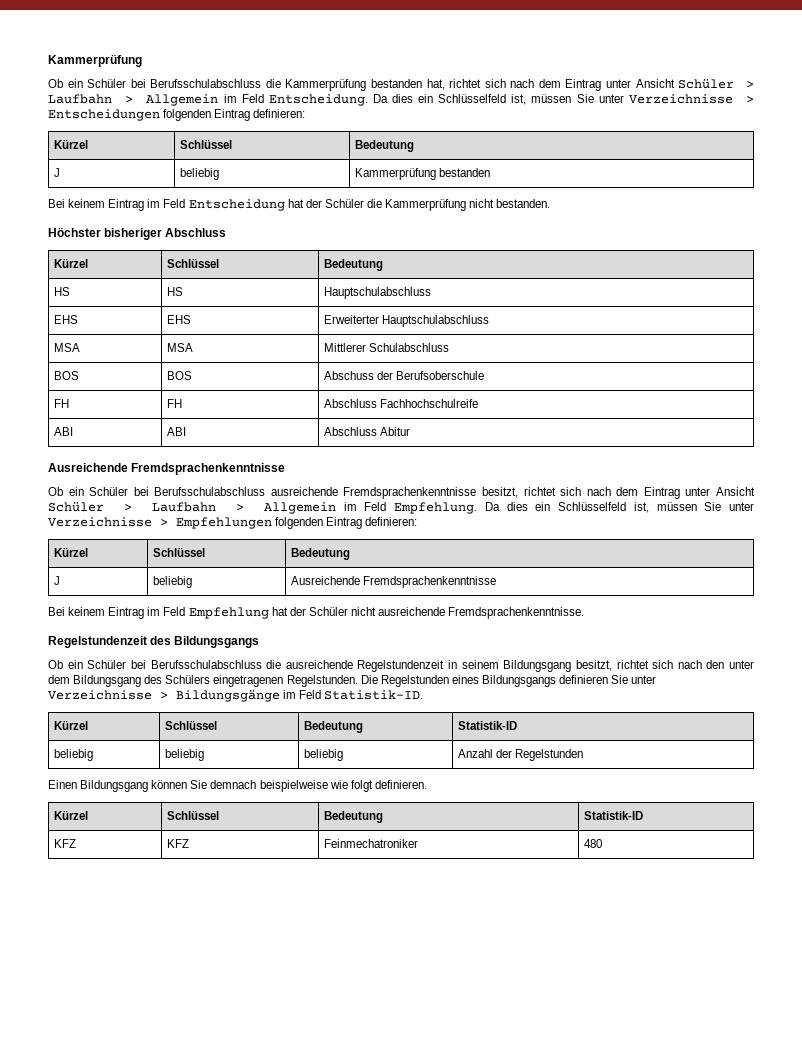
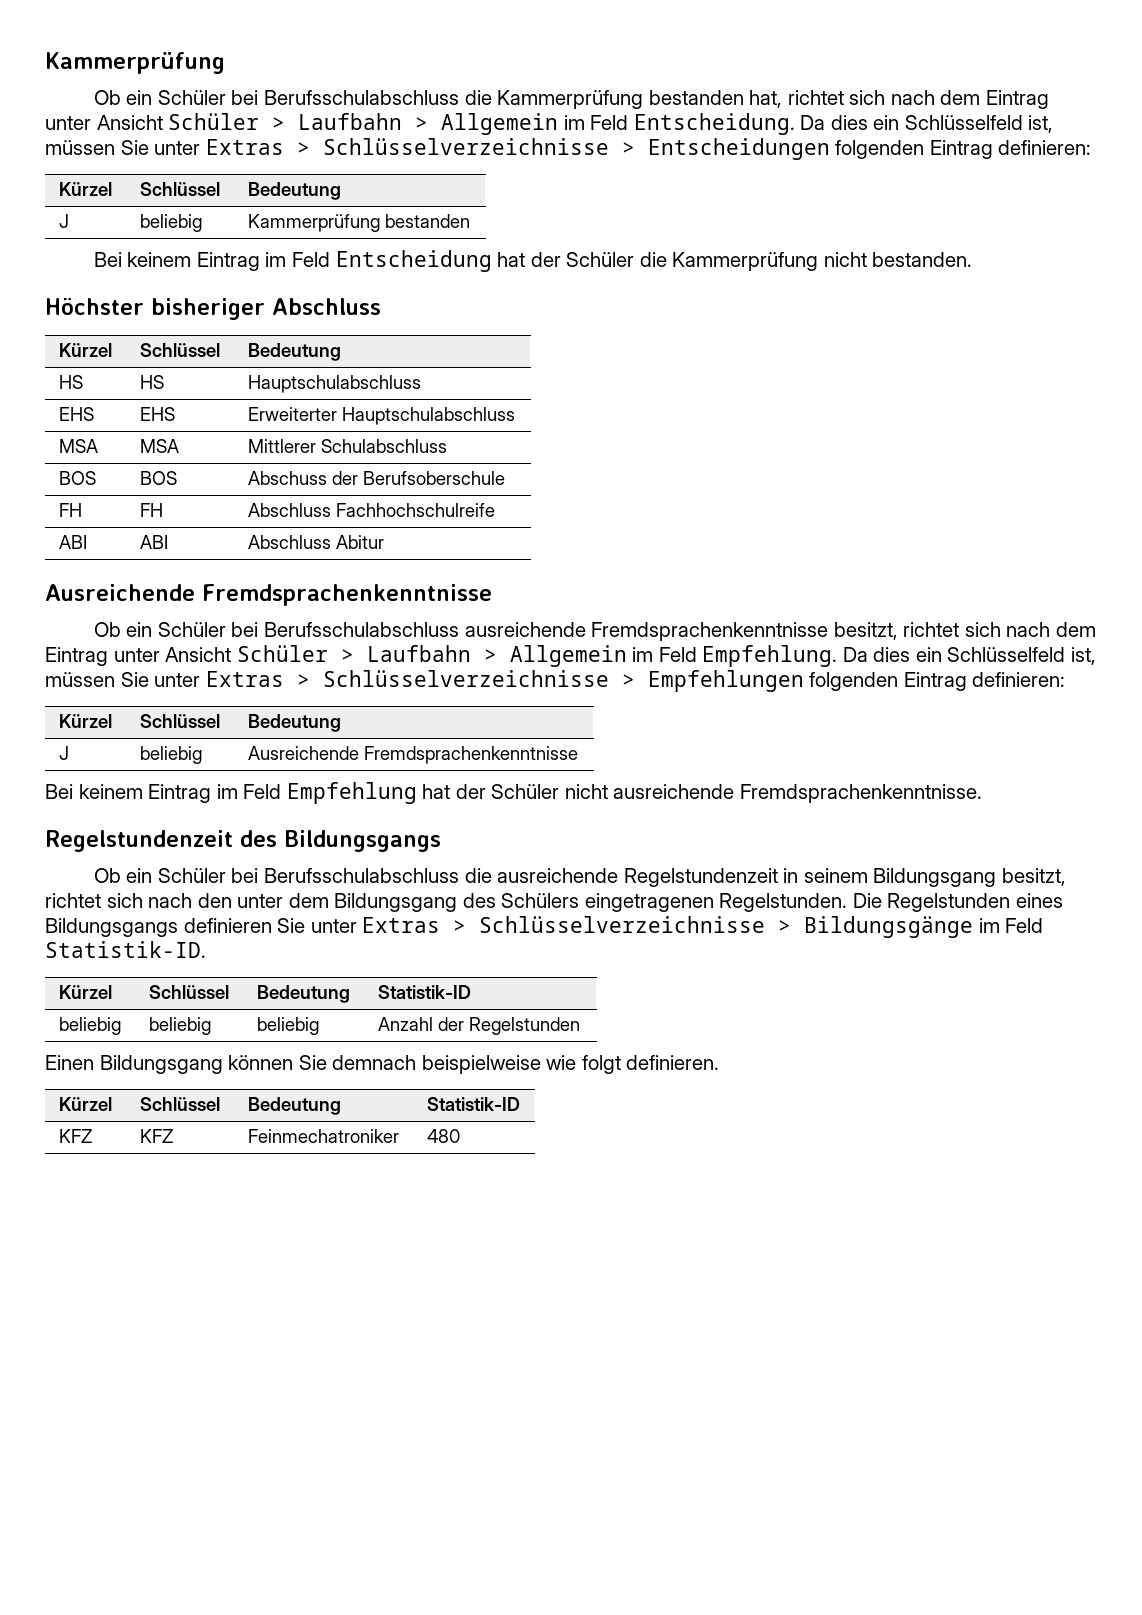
[628,94,733,104] Verzeichnisse -> [205,138,609,155] Extras > Schlüsselverzeichnisse
[48,517,152,527] Verzeichnisse -> [205,670,609,687] Extras > Schlüsselverzeichnisse
[48,690,152,700] Verzeichnisse -> [362,916,766,933] Extras > Schlüsselverzeichnisse

